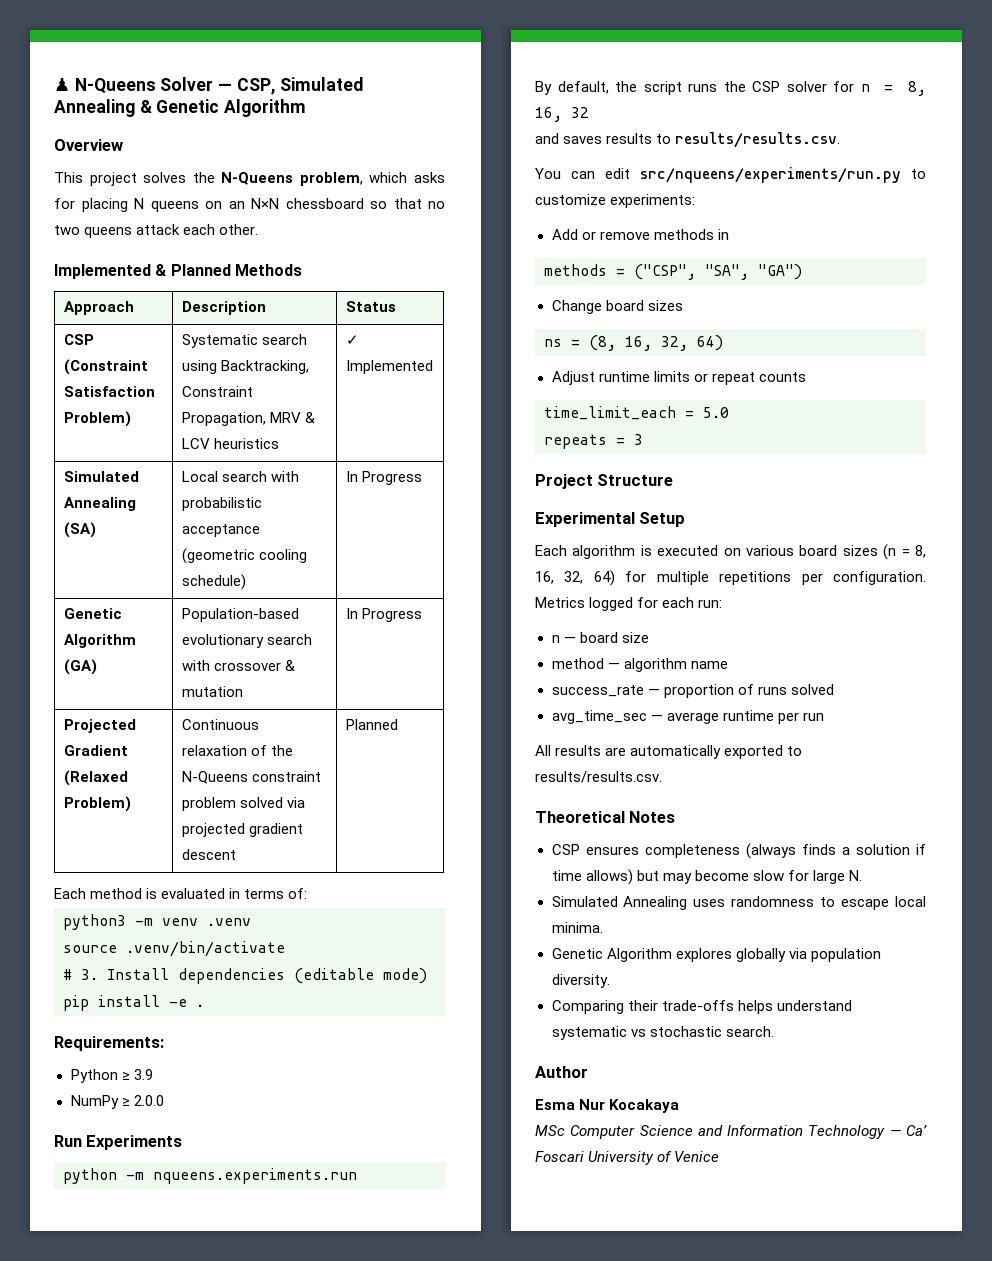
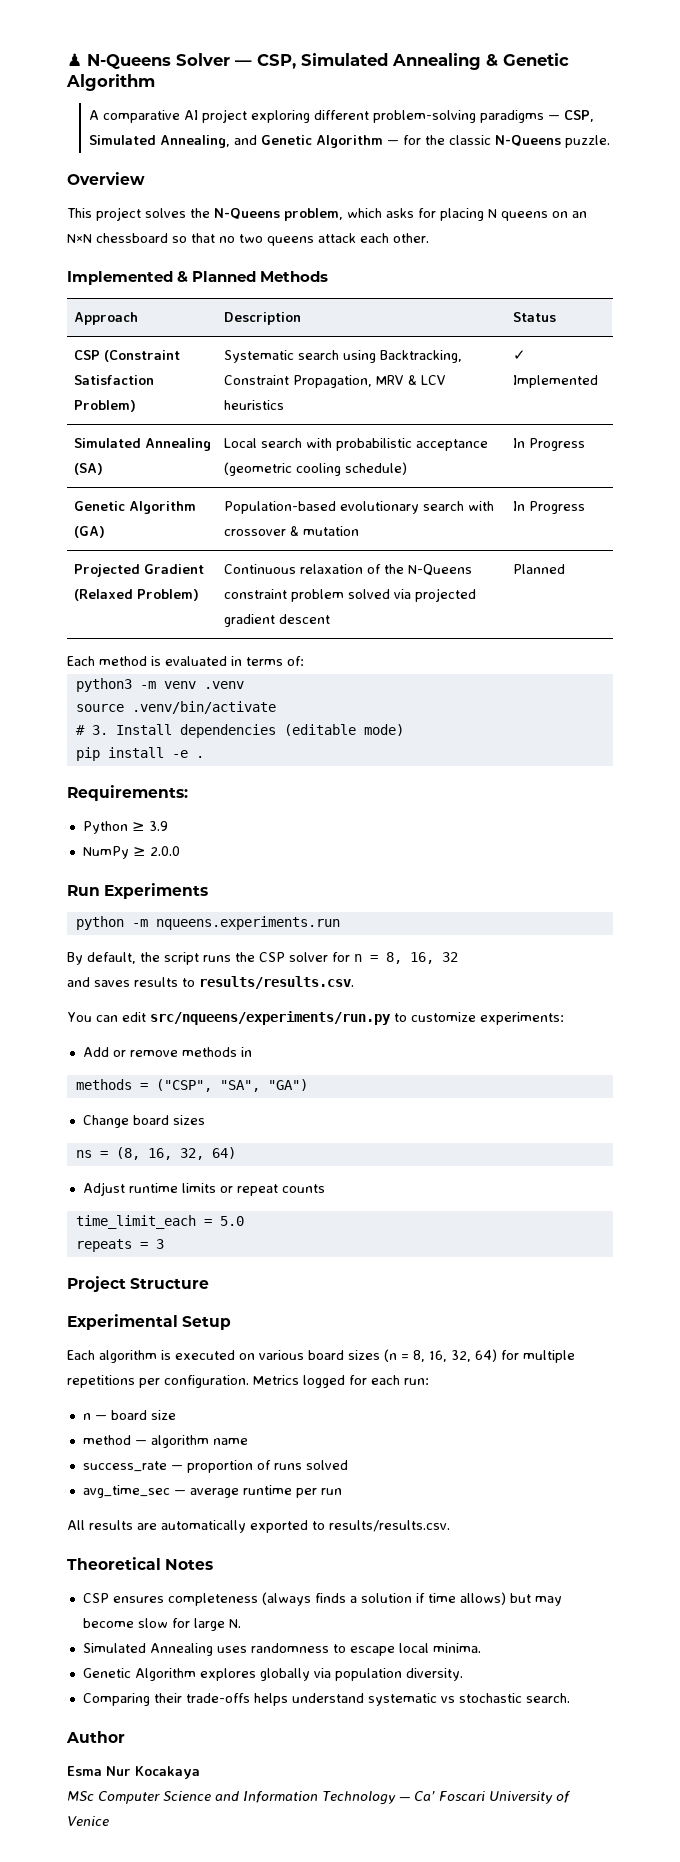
(307, 108) none -> [88,109,594,123] [88,135,610,148] // A comparative AI project exploring different problem-solving paradigms — CSP, Simulated Annealing, and Genetic Algorithm — for the classic N-Queens puzzle.

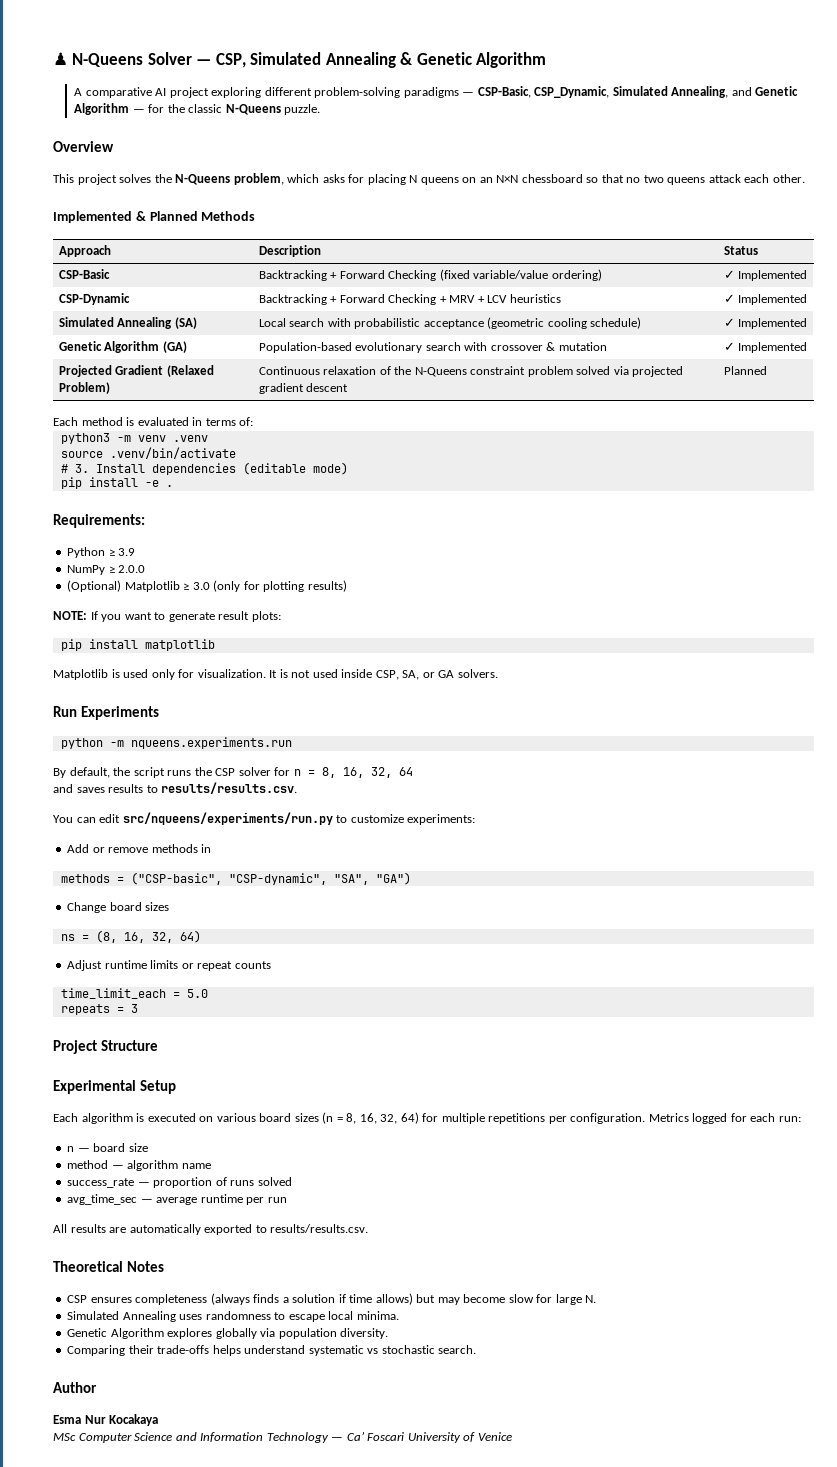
[563,110,594,122] CSP, -> [477,86,610,98] CSP-Basic, CSP_Dynamic,
[73,350,180,362] [73,375,154,385] [73,400,136,412] [223,350,462,363] [223,375,417,388] CSP (Constraint Satisfaction Problem) | Systematic search using Backtracking, Constraint Propagation, MRV & -> [58,269,110,279] [258,269,602,281] [723,270,808,281] [58,293,130,305] [258,294,485,305] CSP-Basic | Backtracking + Forward Checking (fixed variable/value ordering) | ✓ Implemented // CSP-Dynamic | Backtracking + Forward Checking + MRV +
[512,438,585,451] In Progress -> [723,318,808,329] ✓ Implemented
[512,501,585,514] In Progress -> [723,342,808,353] ✓ Implemented
(180, 851) none -> [67,580,347,592] [53,611,281,622] [60,639,215,651] [53,669,498,680] // (Optional) Matplotlib ≥ 3.0 (only for plotting results) // NOTE: If you want to generate result plots: // pip install matplotlib // Matplotlib is used only for visualization. It is not used inside CSP, SA, or GA solvers.
[442,952,458,962] 32 -> [370,767,413,778] 32, 64
[155,1079,212,1092] ("CSP", -> [130,872,327,885] ("CSP-basic", "CSP-dynamic",

